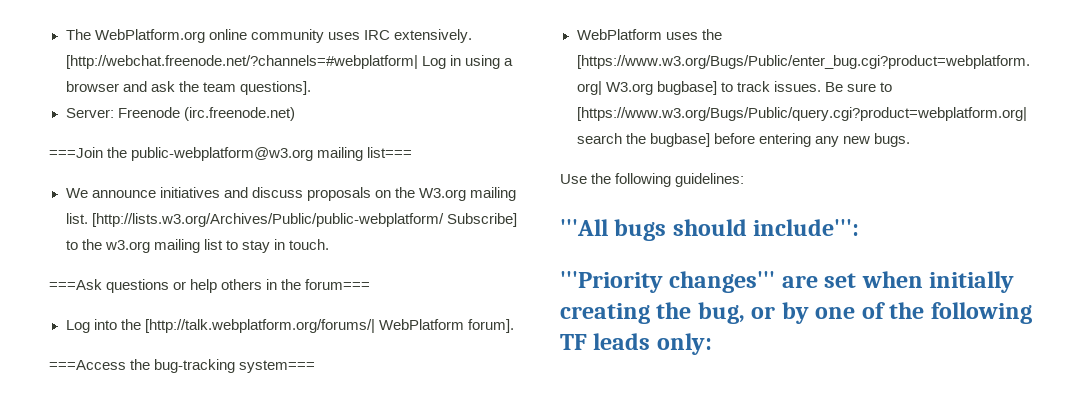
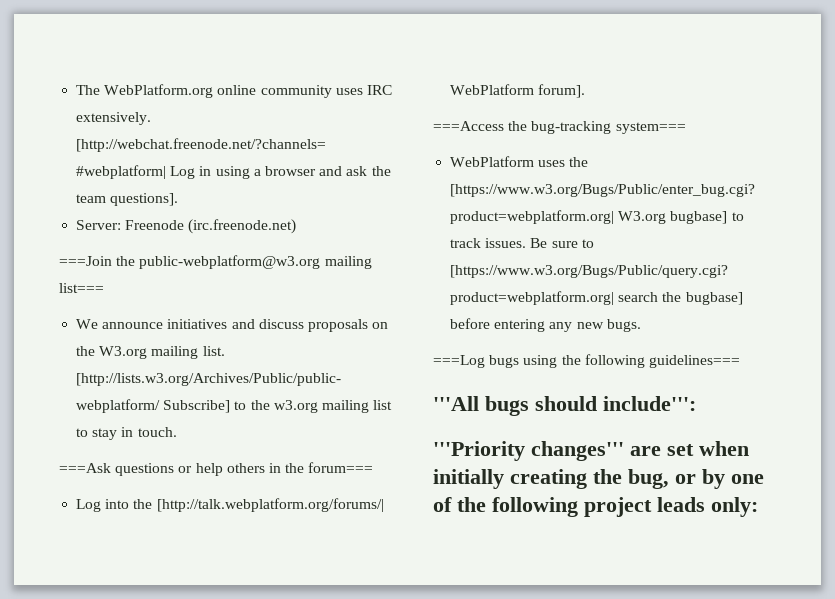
[560,173,745,187] Use the following guidelines: -> [433,354,740,368] ===Log bugs using the following guidelines===
[560,334,587,350] TF -> [584,497,652,517] project

